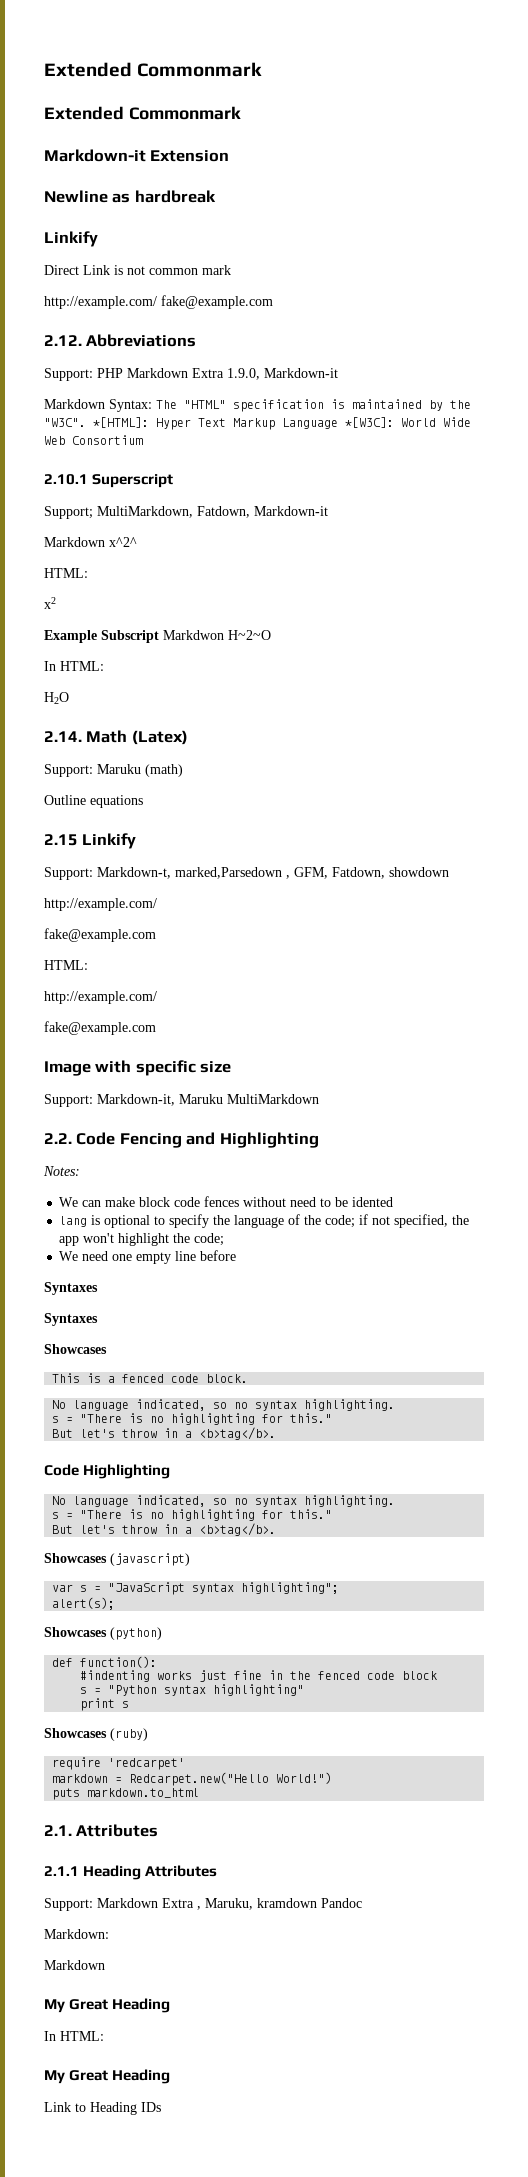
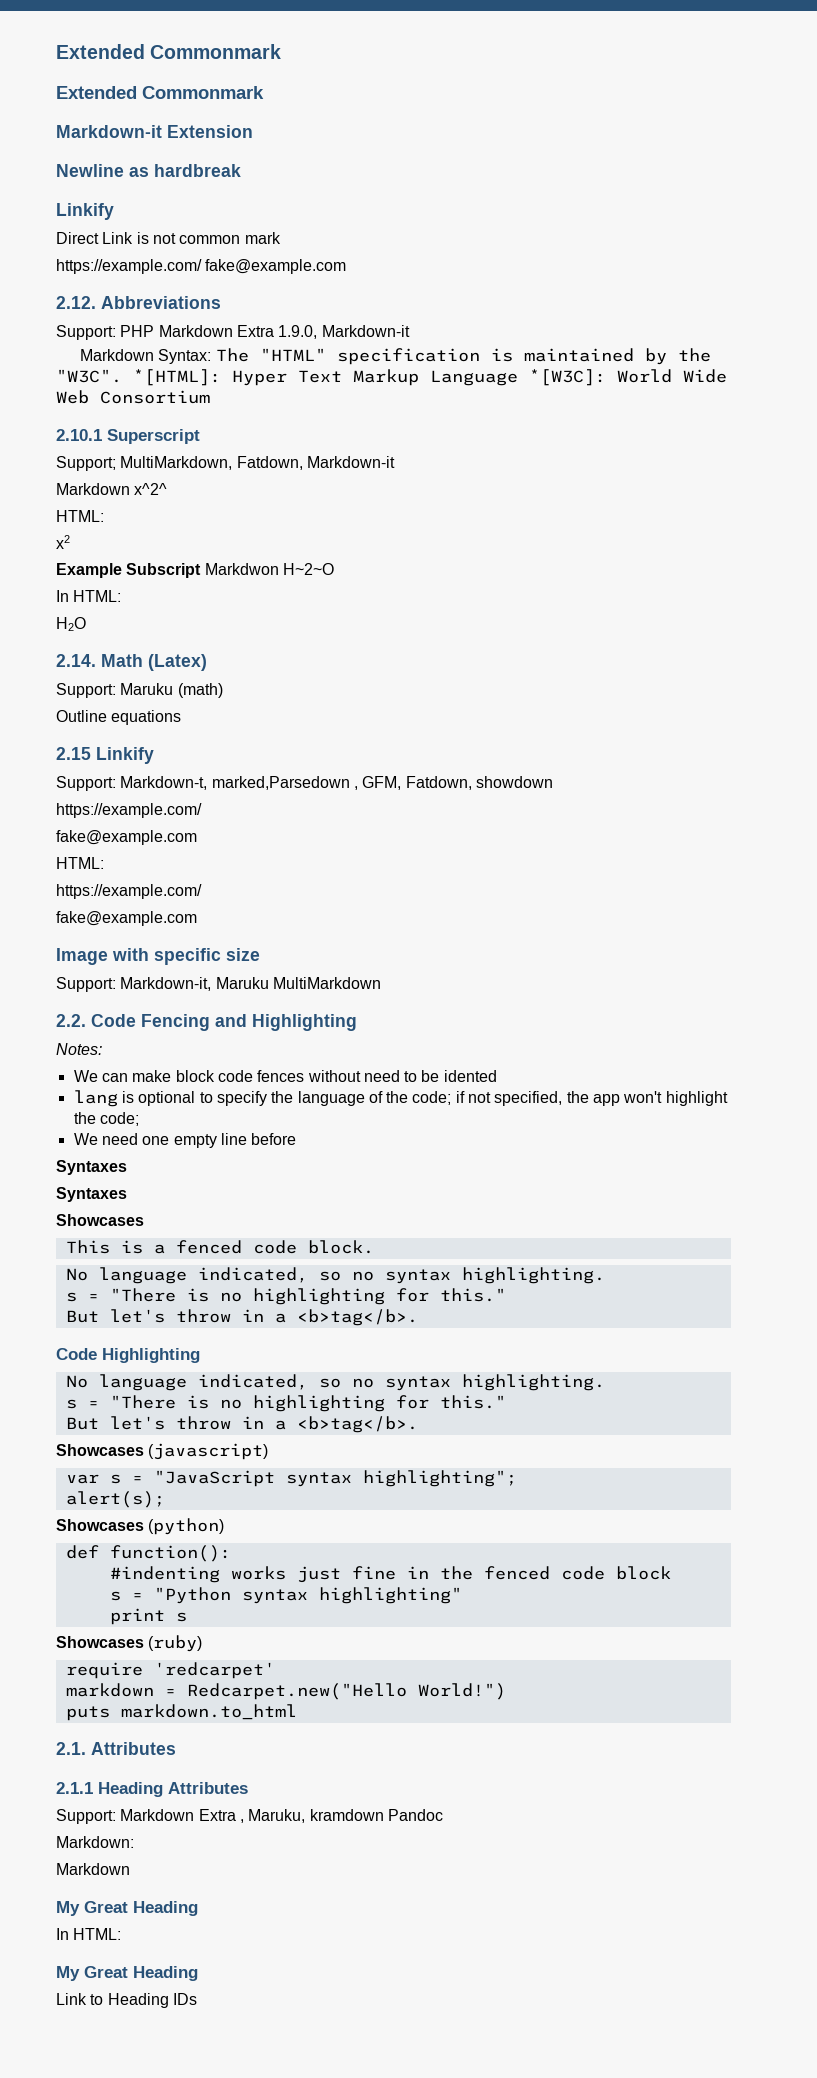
[44,296,157,309] http://example.com/ -> [56,259,202,274] https://example.com/
[44,898,157,911] http://example.com/ -> [56,803,202,818] https://example.com/
[44,991,157,1004] http://example.com/ -> [56,884,202,899] https://example.com/

